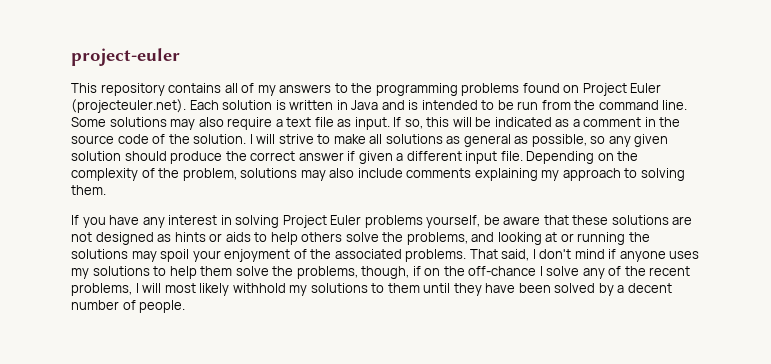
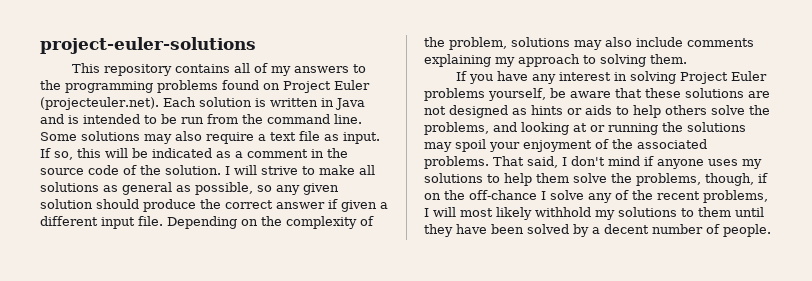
[71,48,180,66] project-euler -> [40,37,256,54] project-euler-solutions

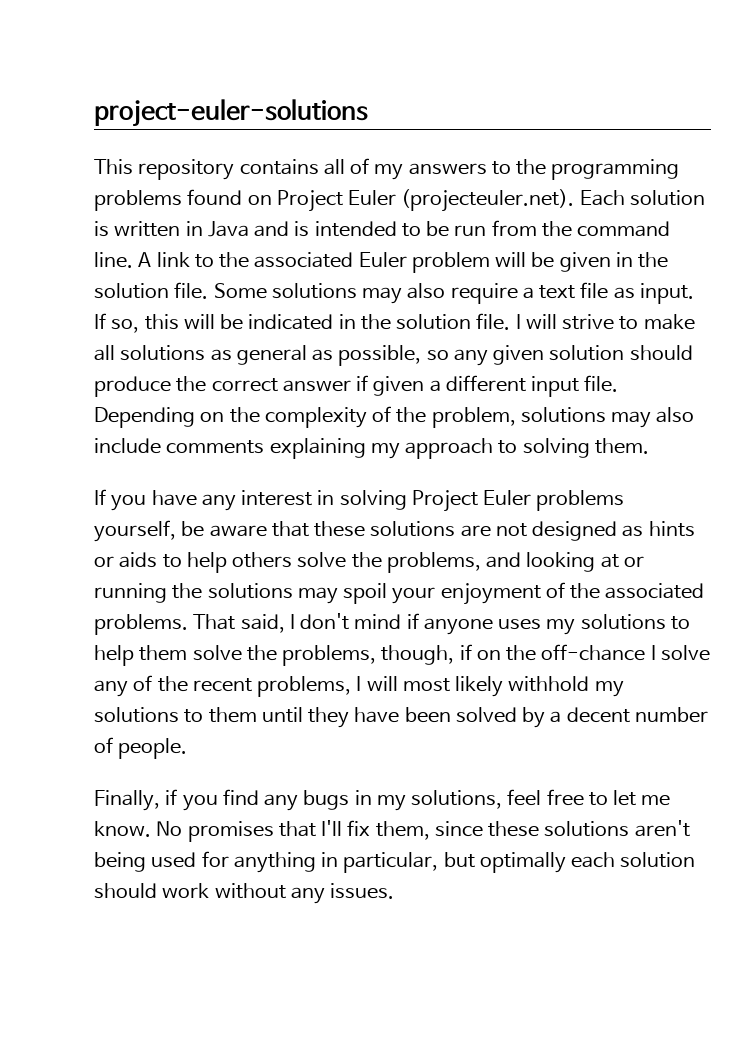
(362, 119) none -> [138,252,669,273] [94,282,209,299] A link to the associated Euler problem will be given in the solution file.
[216,148,348,158] [40,165,221,175] as a comment in the source code of the solution. -> [338,313,511,330] in the solution file.
(771, 230) none -> [94,789,671,811] [94,820,690,842] [94,851,696,873] [94,883,395,904] // Finally, if you find any bugs in my solutions, feel free to let me know. No promises that I'll fix them, since these solutions aren't being used for anything in particular, but optimally each solution should work without any issues.

